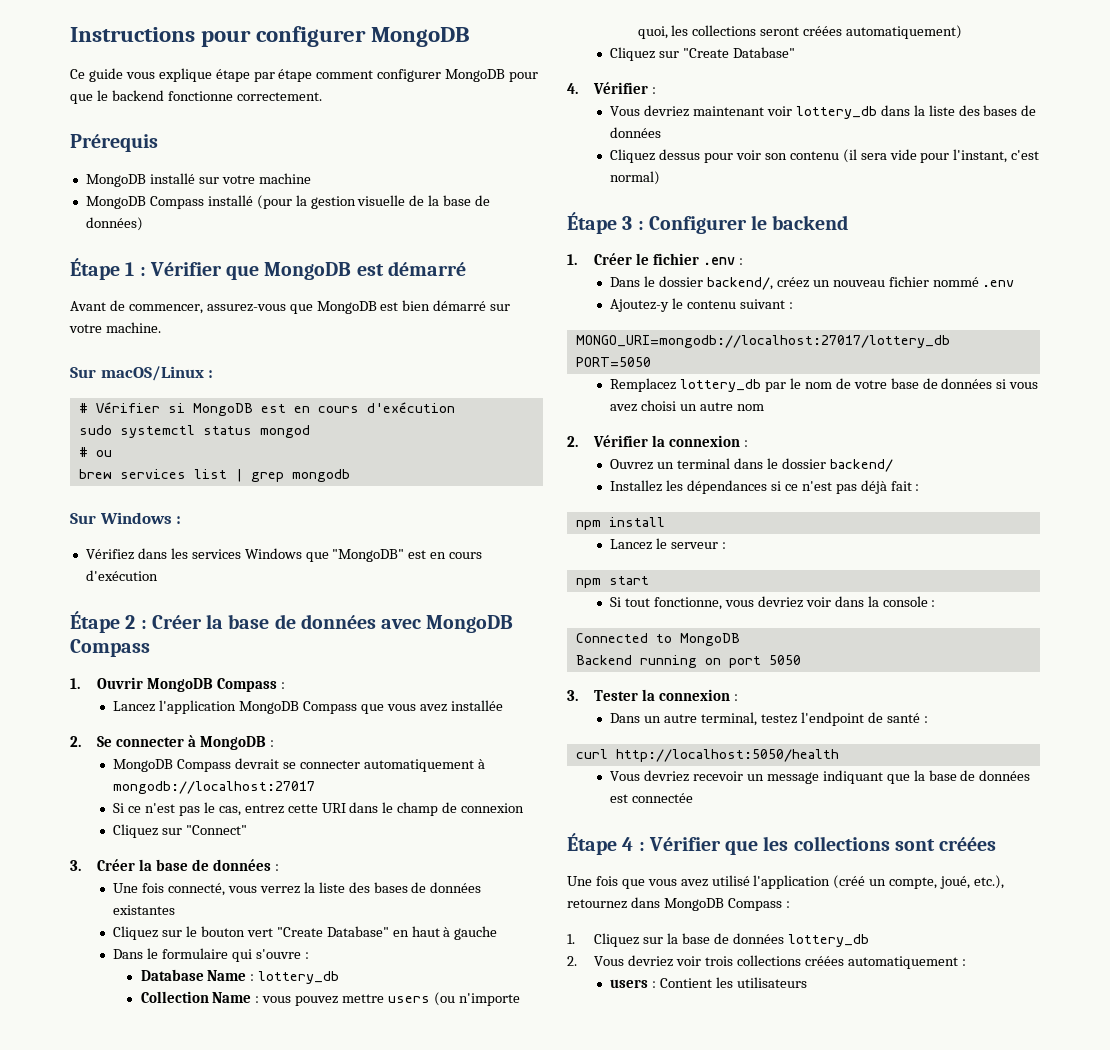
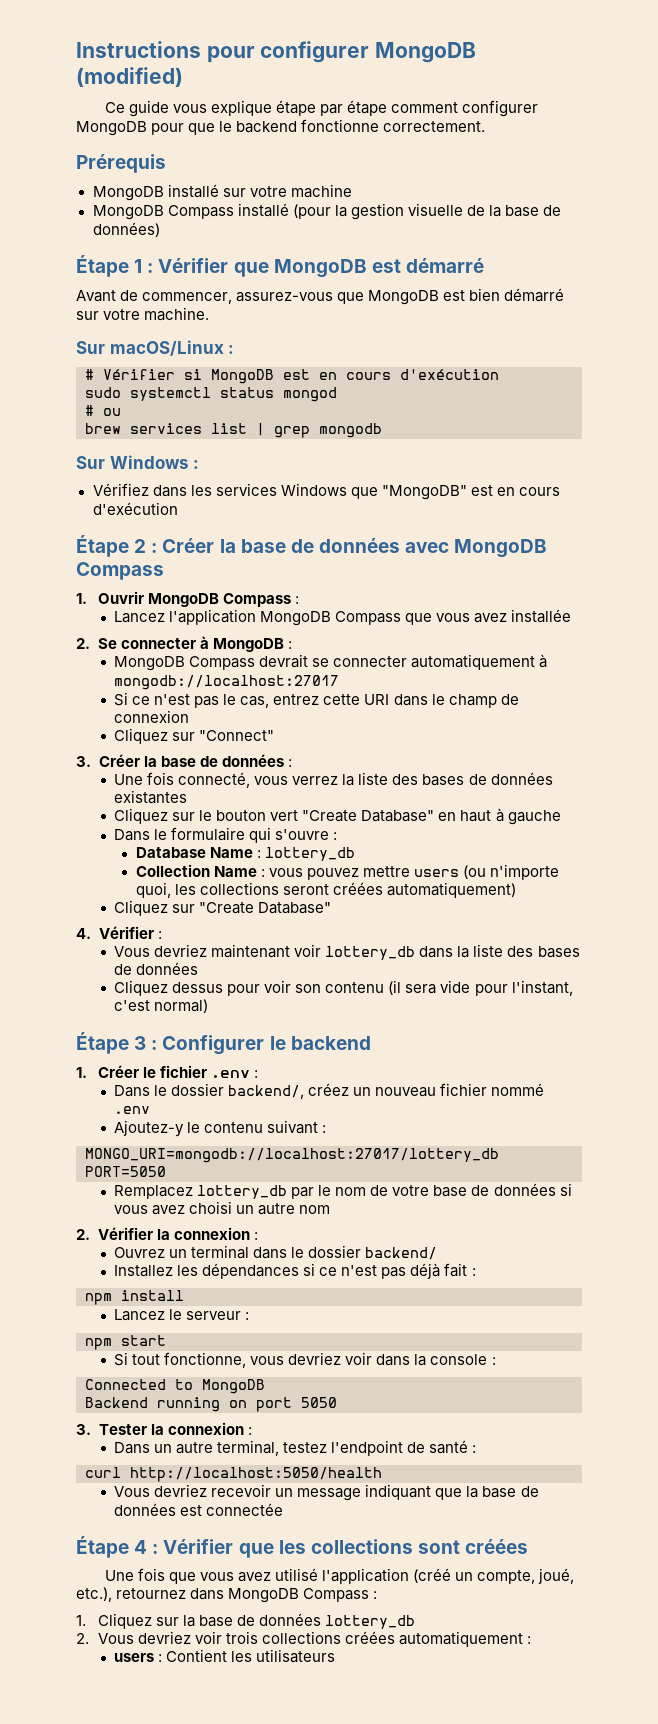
(471, 37) none -> [76,67,183,87] (modified)

